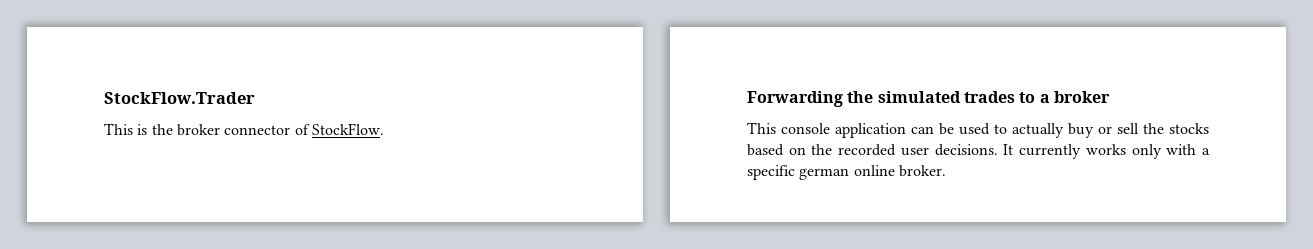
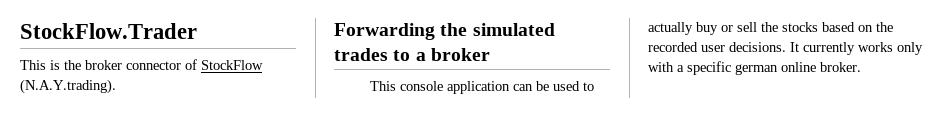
[311,123,384,135] StockFlow. -> [201,60,263,70] [20,79,116,94] StockFlow (N.A.Y.trading).

